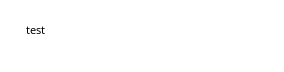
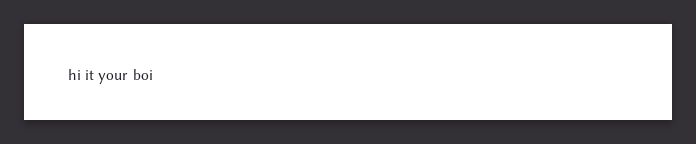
[26,26,45,34] test -> [68,69,153,84] hi it your boi

